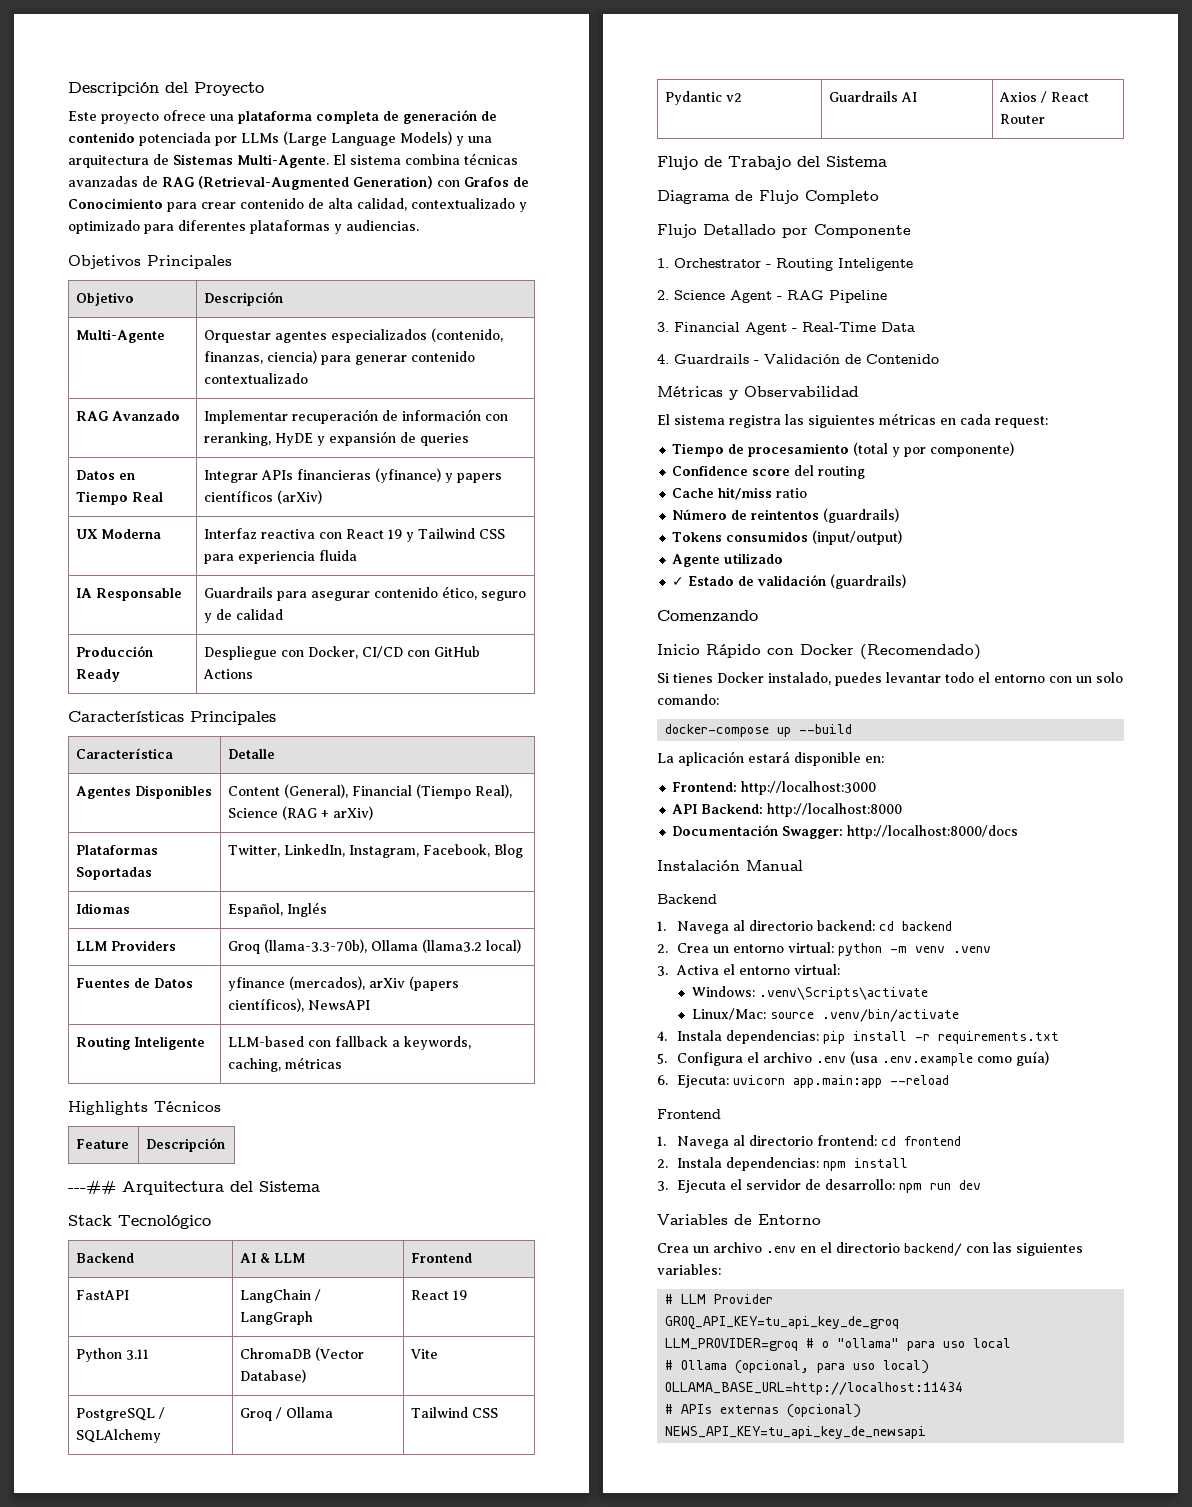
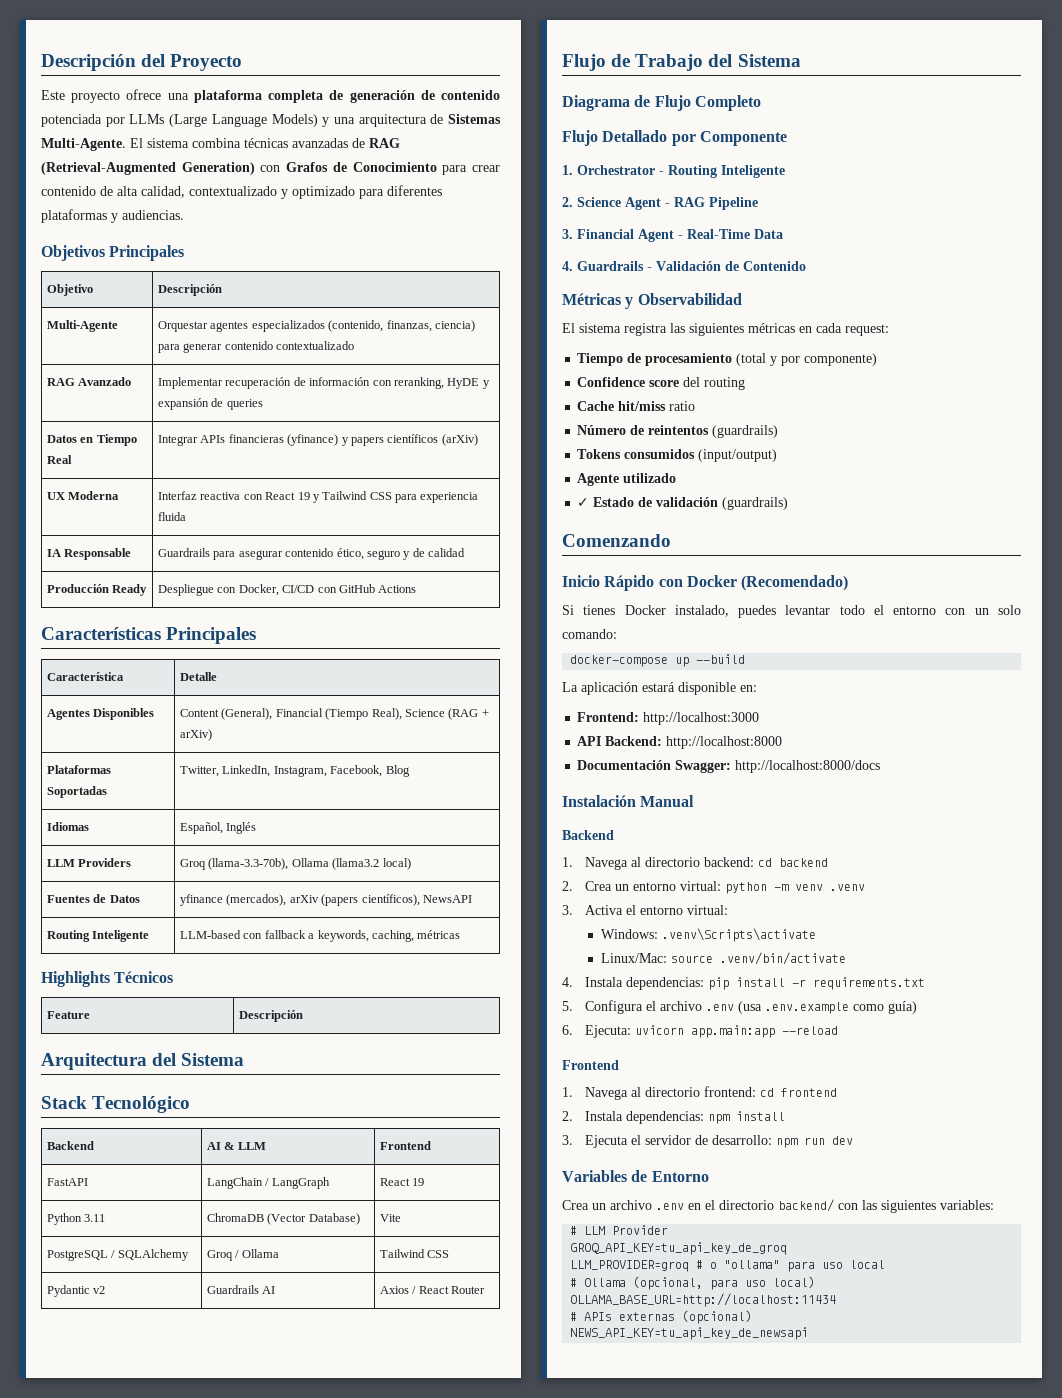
[68,1180,116,1195] ---## -> (304, 1016) none

